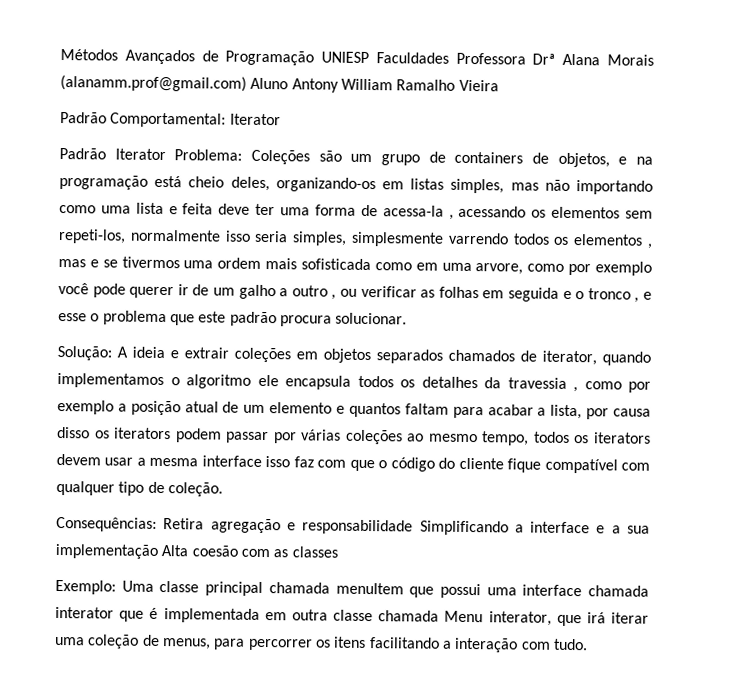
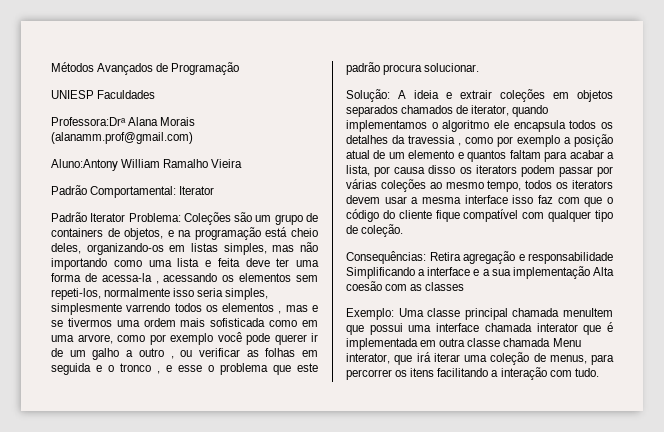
(315, 58) none -> (240, 68) //
[455,52,556,65] Professora Drª -> [51,117,126,126] // Professora:Drª
[250,77,339,93] Aluno Antony -> [51,159,118,171] // Aluno:Antony

